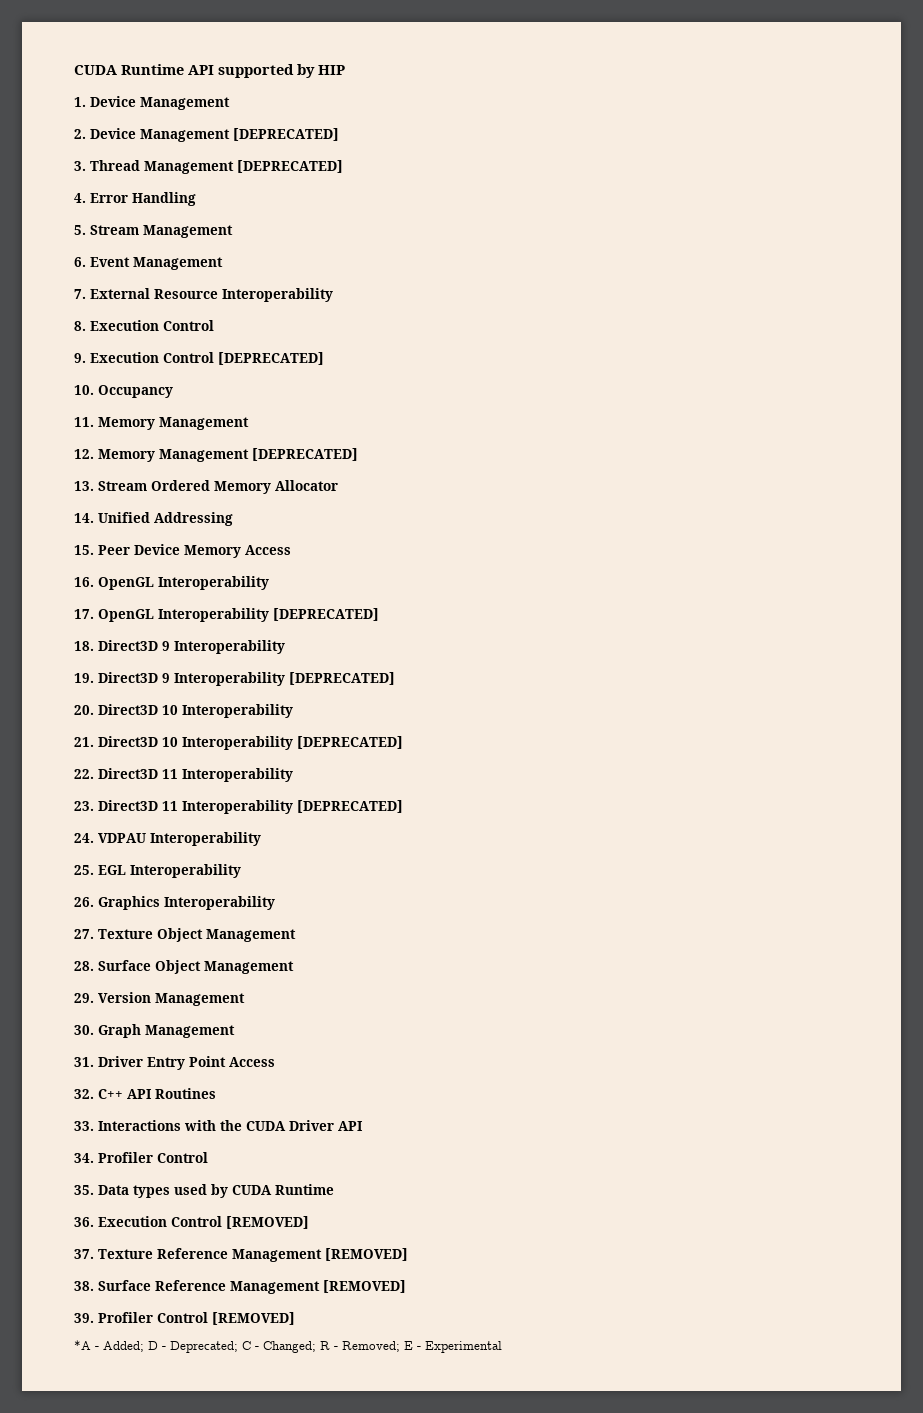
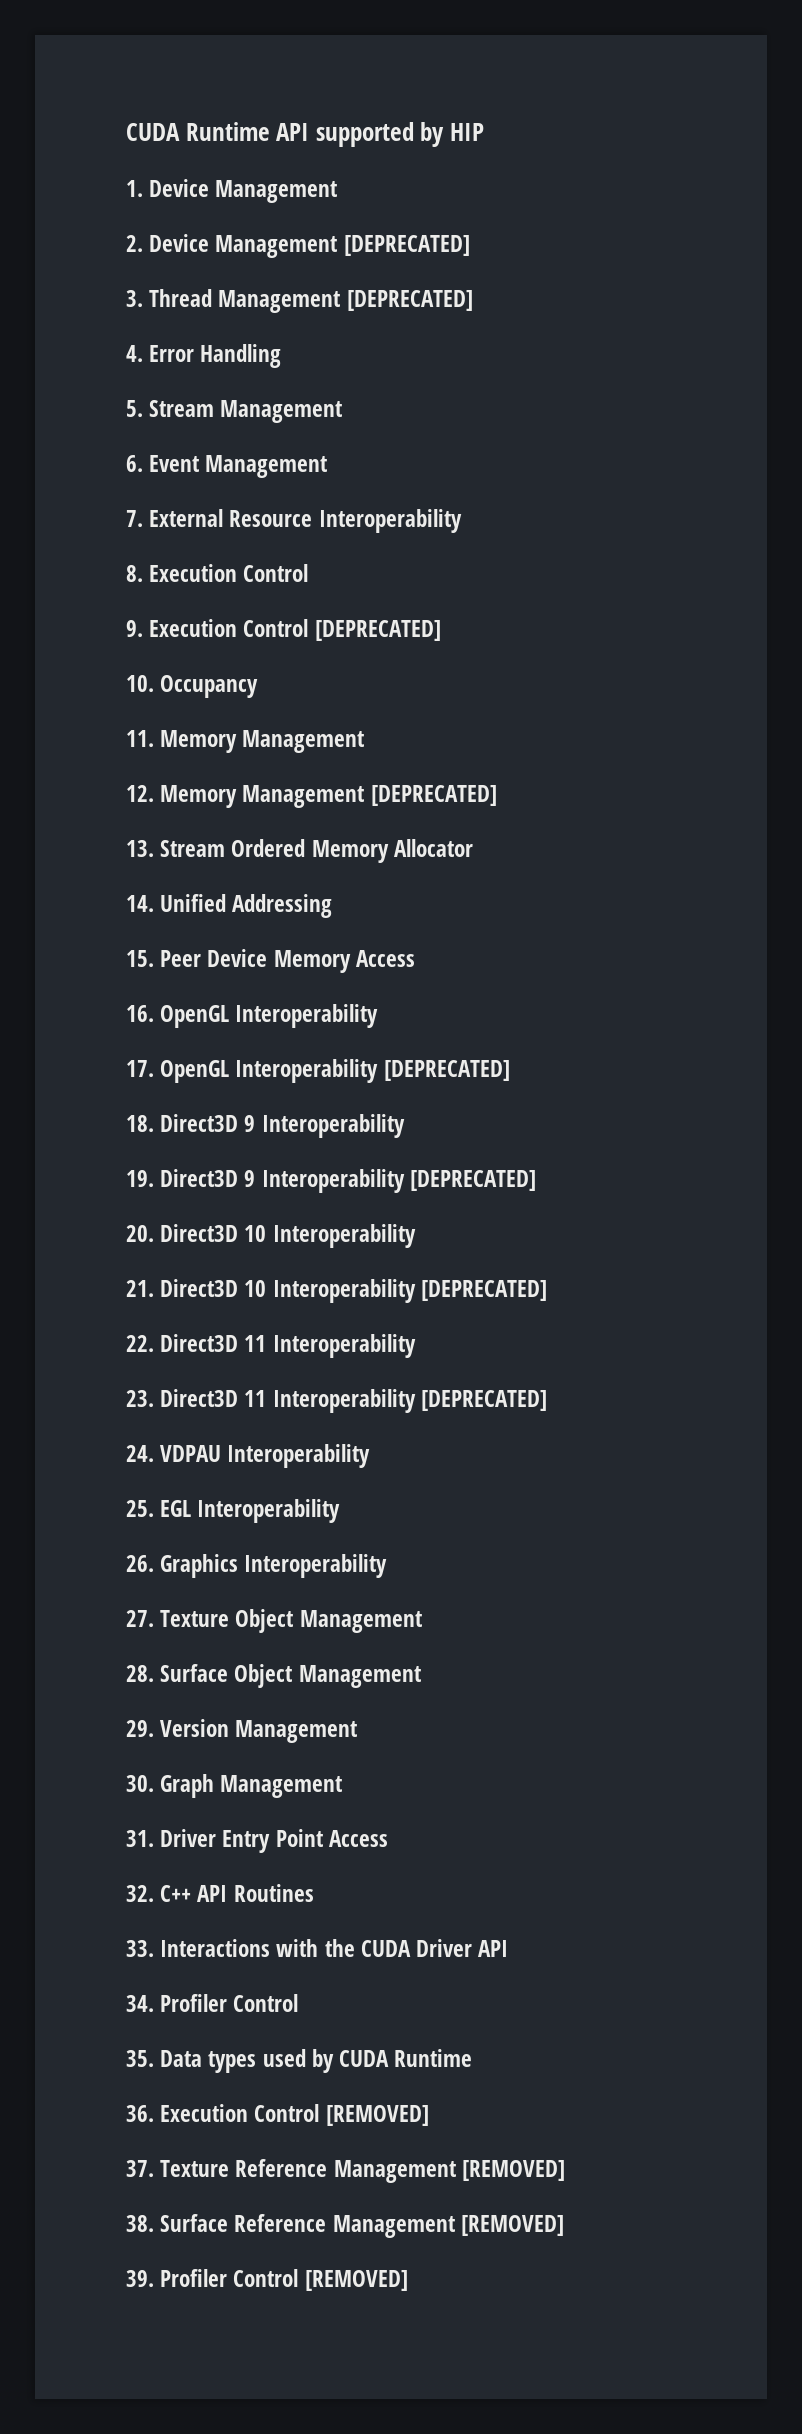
[74,1340,502,1353] // *A - Added; D - Deprecated; C - Changed; R - Removed; E - Experimental -> (408, 2280) none

